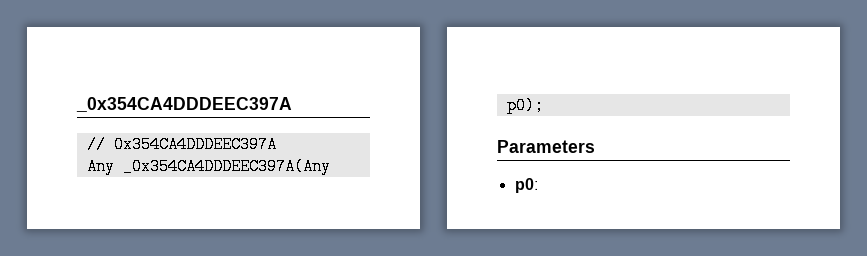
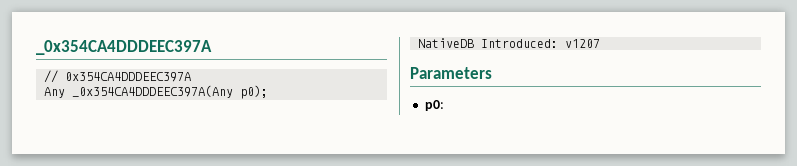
(544, 105) none -> [418,38,601,48] // NativeDB Introduced: v1207

